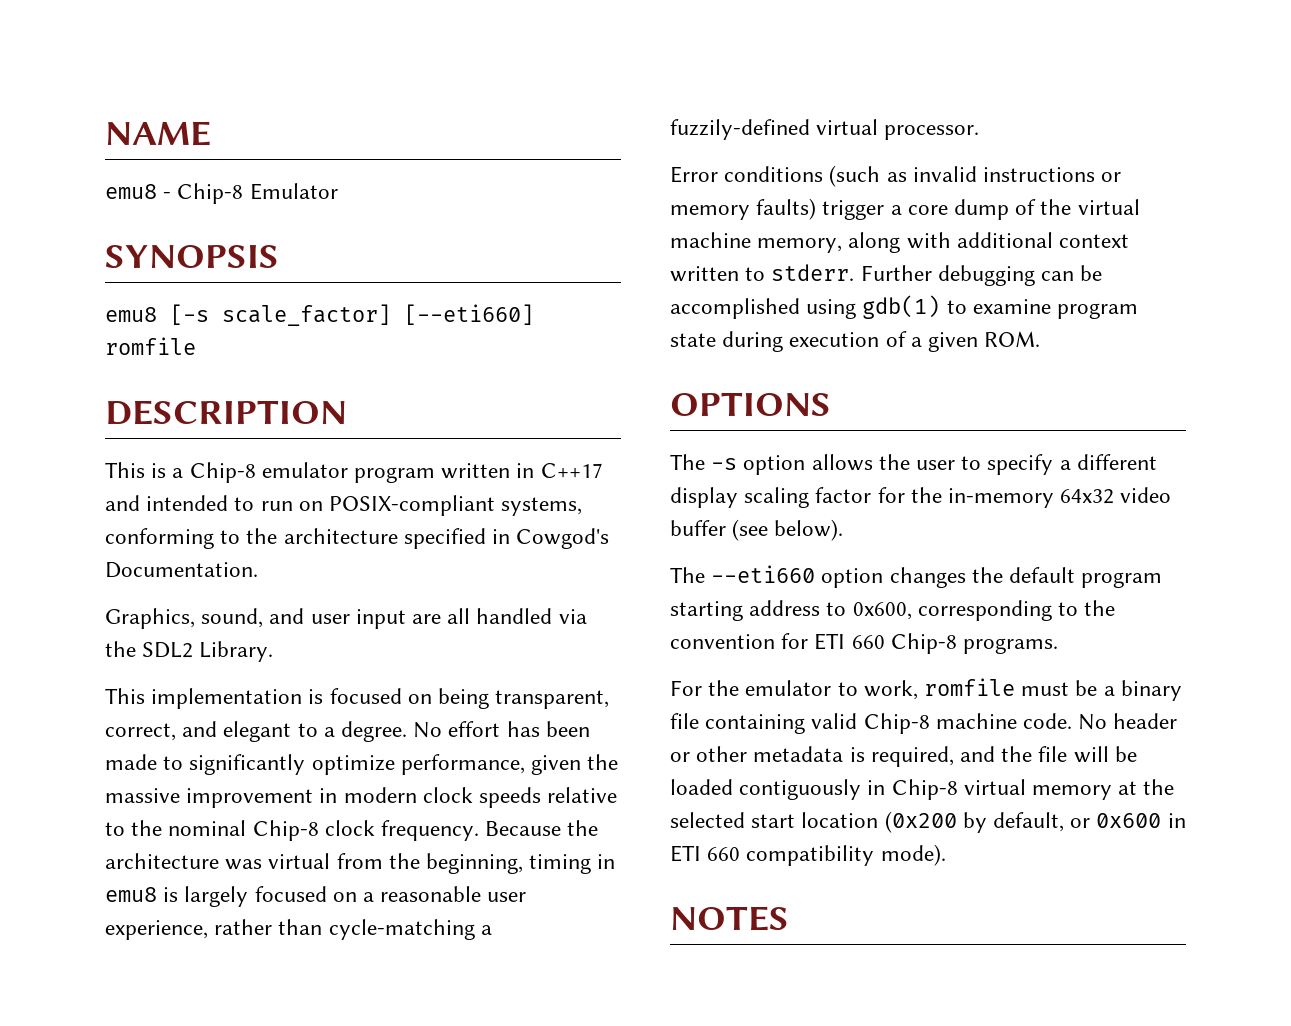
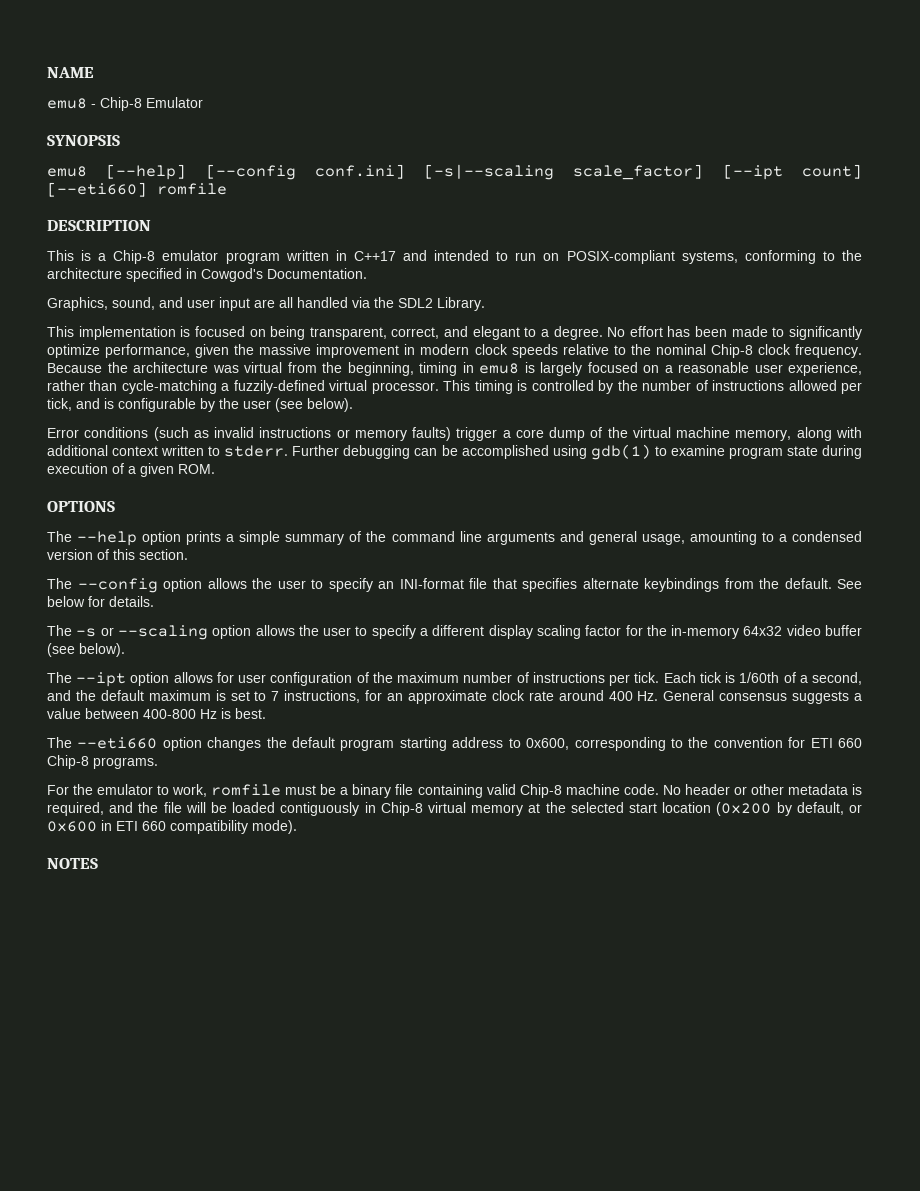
[170,304,391,326] [-s scale_factor] -> [106,164,863,180] [--help] [--config conf.ini] [-s|--scaling scale_factor] [--ipt count]
(980, 132) none -> [443,380,863,394] [47,398,353,412] This timing is controlled by the number of instructions allowed per tick, and is configurable by the user (see below).
(831, 404) none -> [47,531,862,546] [47,549,188,560] [47,578,862,593] [47,596,154,607] // The --help option prints a simple summary of the command line arguments and general usage, amounting to a condensed version of this section. // The --config option allows the user to specify an INI-format file that specifies alternate keybindings from the default. See below for details.
(738, 464) none -> [100,625,208,640] or --scaling
(844, 530) none -> [47,672,862,687] [47,690,862,704] [47,708,266,719] // The --ipt option allows for user configuration of the maximum number of instructions per tick. Each tick is 1/60th of a second, and the default maximum is set to 7 instructions, for an approximate clock rate around 400 Hz. General consensus suggests a value between 400-800 Hz is best.

